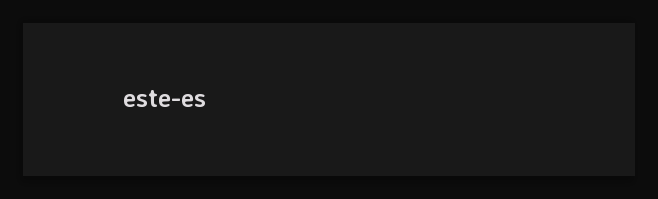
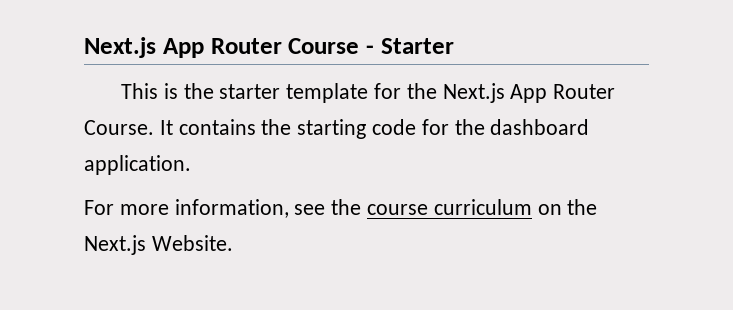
[123,90,206,107] este-es -> [84,37,454,58] [120,83,616,103] [84,119,590,139] [84,155,191,175] [84,199,598,218] [84,235,233,255] Next.js App Router Course - Starter // This is the starter template for the Next.js App Router Course. It contains the starting code for the dashboard application. // For more information, see the course curriculum on the Next.js Website.

